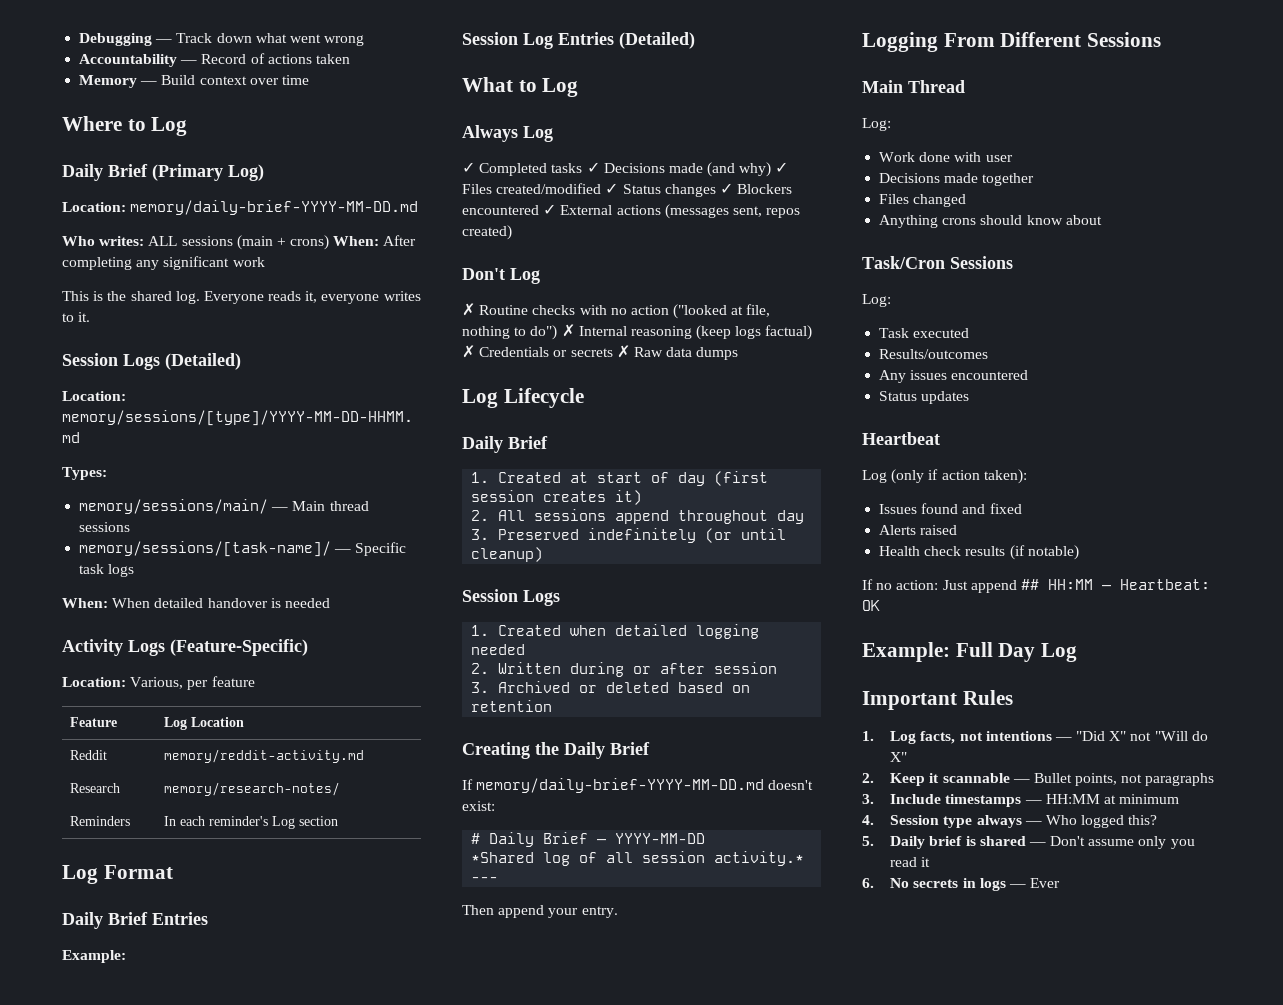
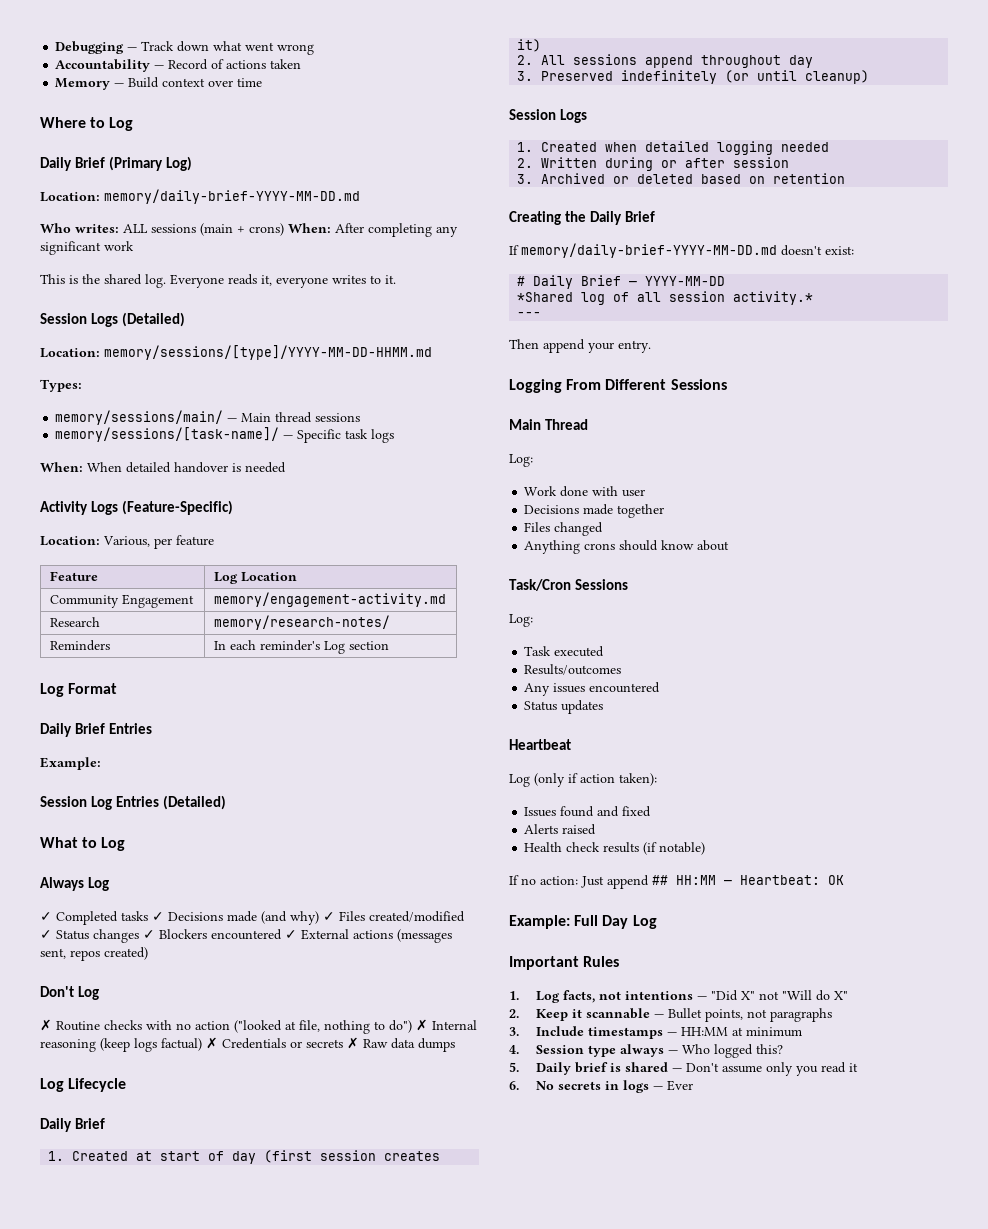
[70,750,108,760] [164,749,365,763] Reddit | memory/reddit-activity.md -> [49,594,194,608] [213,592,446,607] Community Engagement | memory/engagement-activity.md

